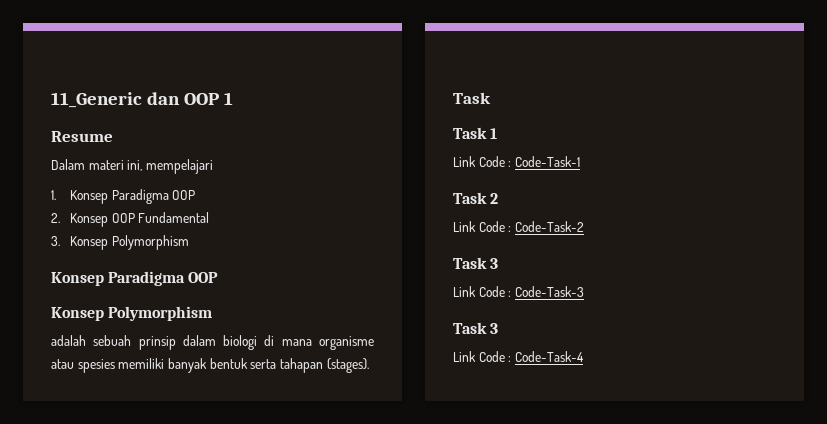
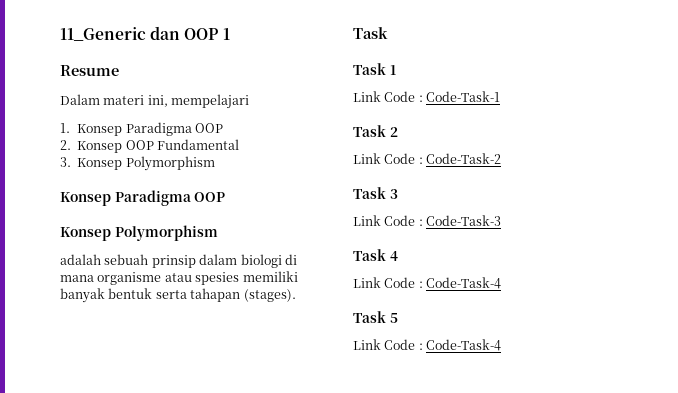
[490,323,499,334] [453,351,584,362] 3 // Link Code : Code-Task-4 -> [389,251,398,261] [353,277,502,289] [353,311,398,323] [353,339,502,351] 4 // Link Code : Code-Task-4 // Task 5 // Link Code : Code-Task-4

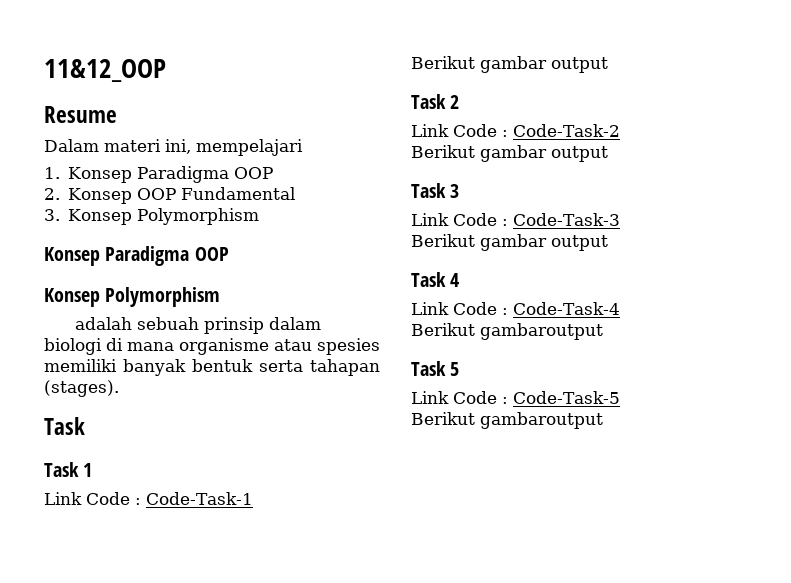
[60,26,230,41] 11_Generic dan OOP 1 -> [44,59,166,82] 11&12_OOP
(501, 96) none -> [411,56,608,73] // Berikut gambar output
(502, 158) none -> [411,145,608,162] // Berikut gambar output
(502, 220) none -> [411,234,608,251] // Berikut gambar output
(502, 283) none -> [411,323,603,340] // Berikut gambaroutput
[426,339,502,351] Code-Task-4 -> [513,391,620,404] [411,412,603,429] Code-Task-5 // Berikut gambaroutput

